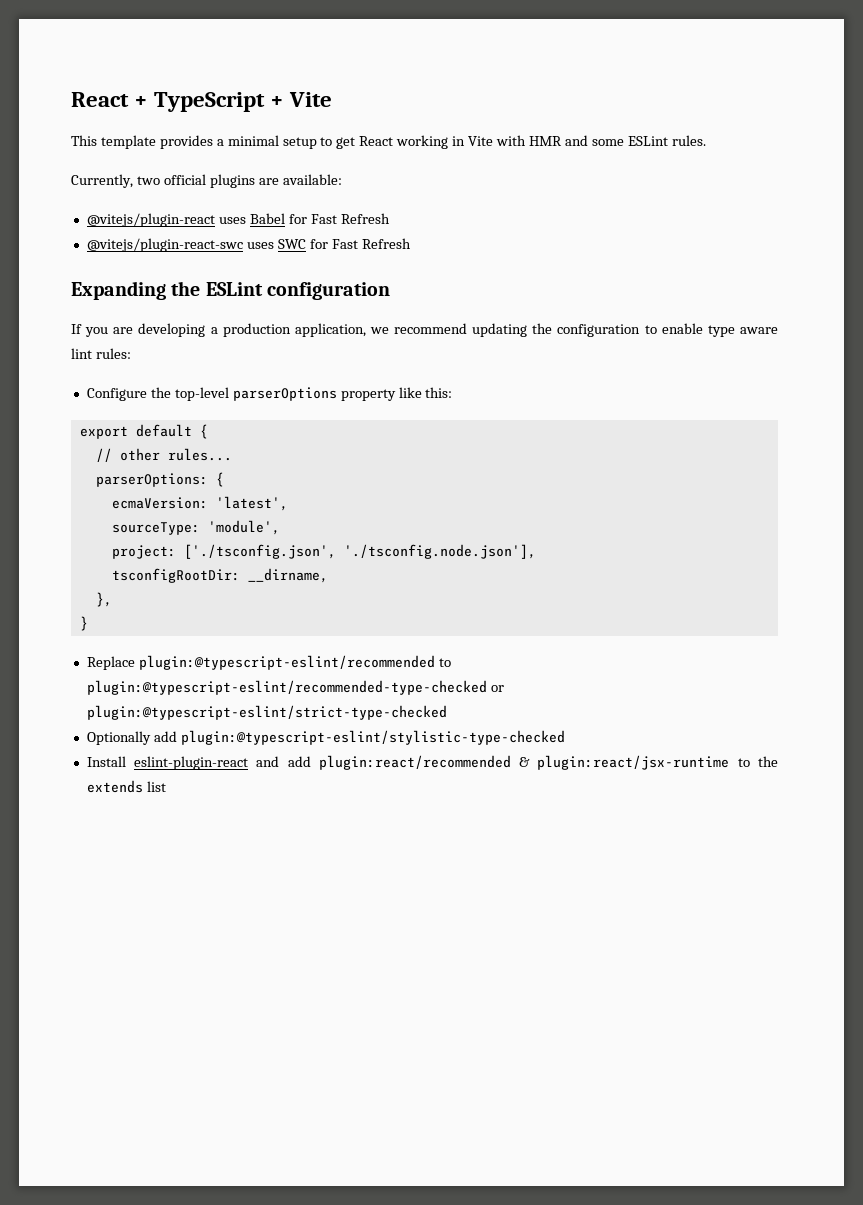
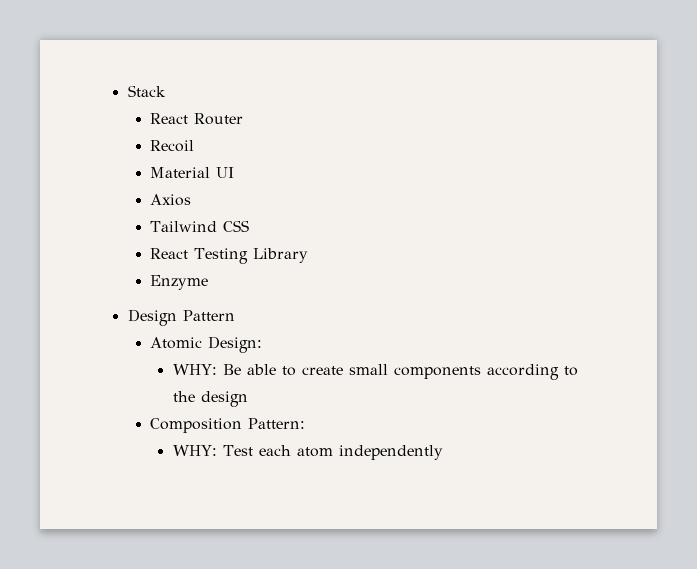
[71,92,333,112] [71,135,706,149] [71,174,342,188] [86,213,390,227] [86,238,411,252] [71,281,390,300] [71,323,778,337] [71,348,131,359] [86,387,453,401] [79,424,208,439] [95,448,232,462] [95,472,224,487] [111,496,288,511] [111,520,280,535] [111,544,536,559] [111,568,328,583] [95,592,112,607] [79,616,88,631] [86,655,451,670] [86,680,504,695] [86,705,447,720] [86,730,565,745] [86,755,779,770] [86,780,166,793] React + TypeScript + Vite // This template provides a minimal setup to get React working in Vite with HMR and some ESLint rules. // Currently, two official plugins are available: // @vitejs/plugin-react uses Babel for Fast Refresh // @vitejs/plugin-react-swc uses SWC for Fast Refresh // Expanding the ESLint configuration // If you are developing a production application, we recommend updating the configuration to enable type aware lint rules: // Configure the top-level parserOptions property like this: // export default { // // other rules... // parserOptions: { // ecmaVersion: 'latest', // sourceType: 'module', // project: ['./tsconfig.json', './tsconfig.node.json'], // tsconfigRootDir: __dirname, // }, // } // Replace plugin:@typescript-eslint/recommended to plugin:@typescript-eslint/recommended-type-checked or plugin:@typescript-eslint/strict-type-checked // Optionally add plugin:@typescript-eslint/stylistic-type-checked // Install eslint-plugin-react and add plugin:react/recommended & plugin:react/jsx-runtime to the extends list -> [127,85,166,97] [150,113,244,125] [150,140,195,152] [150,167,235,178] [150,194,192,206] [150,220,250,232] [150,248,309,264] [150,275,209,290] [127,309,235,326] [150,336,263,353] [172,364,578,380] [172,391,248,407] [150,418,306,433] [172,445,443,460] Stack // React Router // Recoil // Material UI // Axios // Tailwind CSS // React Testing Library // Enzyme // Design Pattern // Atomic Design: // WHY: Be able to create small components according to the design // Composition Pattern: // WHY: Test each atom independently

